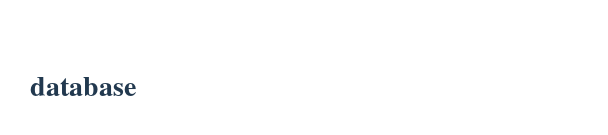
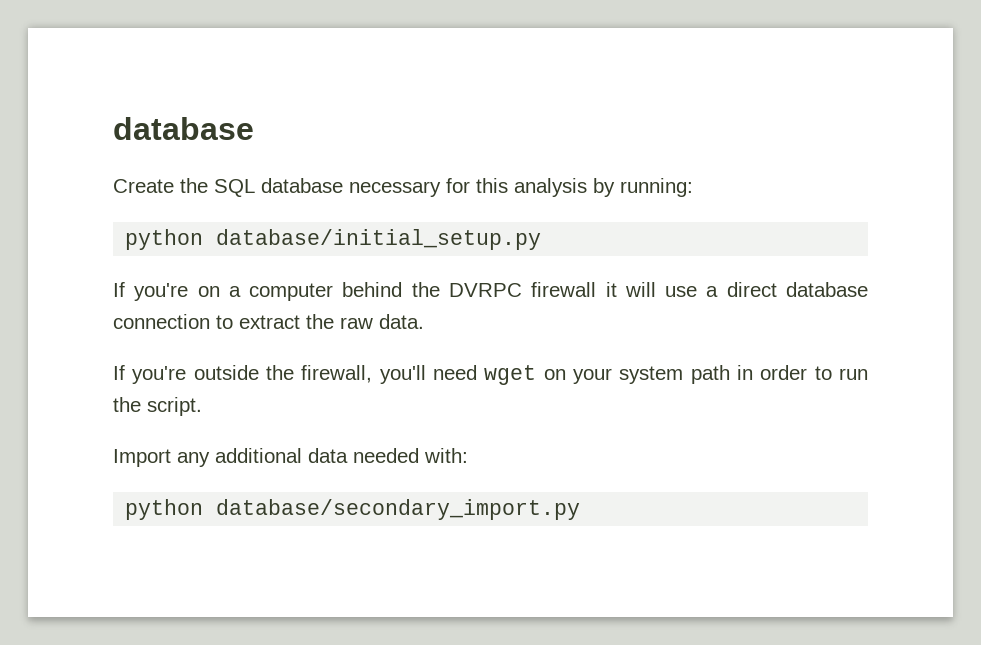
[30,77,136,96] database -> [113,117,254,140] [113,178,693,197] [125,229,542,250] [113,282,869,301] [113,314,424,329] [113,365,869,385] [113,397,202,416] [113,448,468,467] [125,499,581,520] database // Create the SQL database necessary for this analysis by running: // python database/initial_setup.py // If you're on a computer behind the DVRPC firewall it will use a direct database connection to extract the raw data. // If you're outside the firewall, you'll need wget on your system path in order to run the script. // Import any additional data needed with: // python database/secondary_import.py

